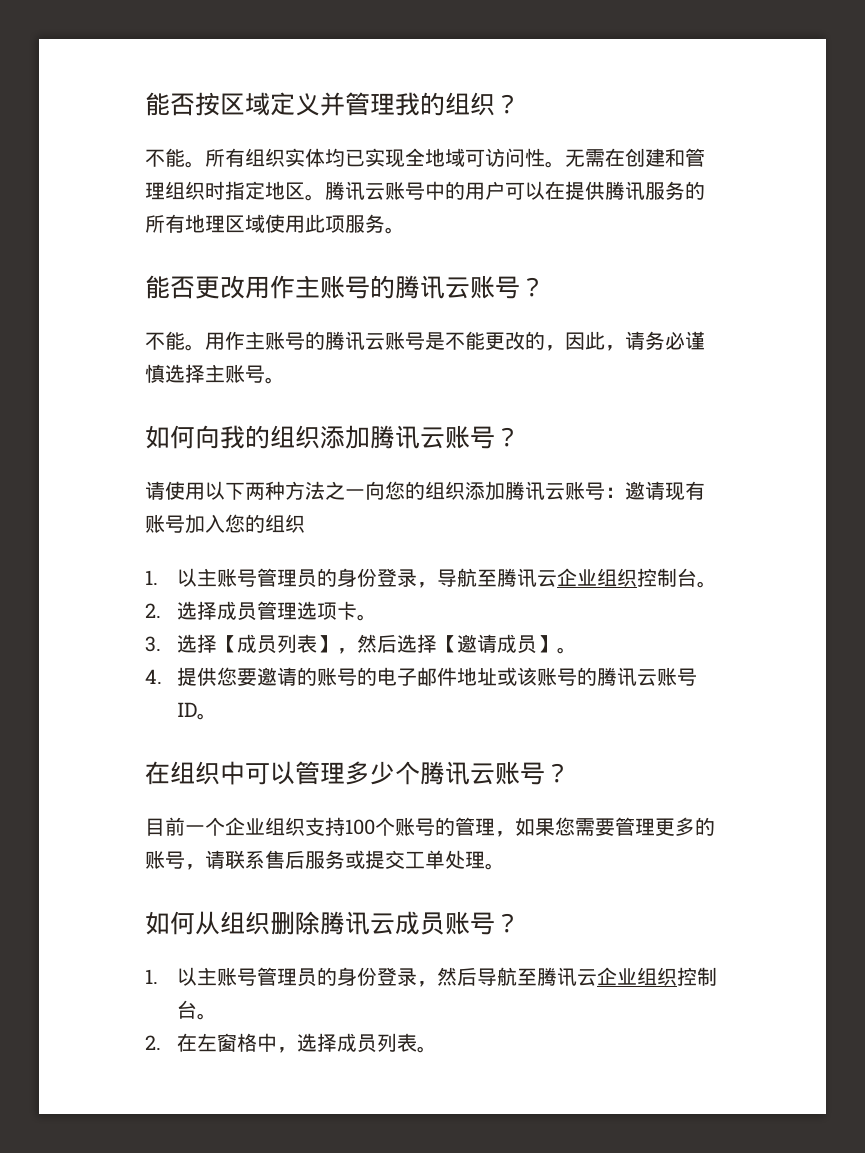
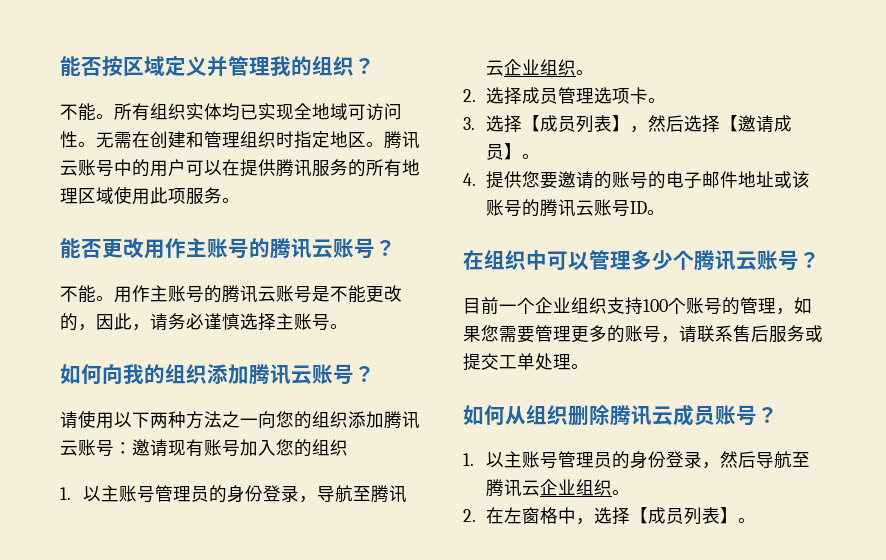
[636,568,697,587] 控制台 -> (577, 67) none
[676,967,717,986] [176,1000,197,1019] 控制台 -> (613, 487) none
[336,1033,417,1053] 成员列表 -> [630,507,739,525] 【成员列表】

